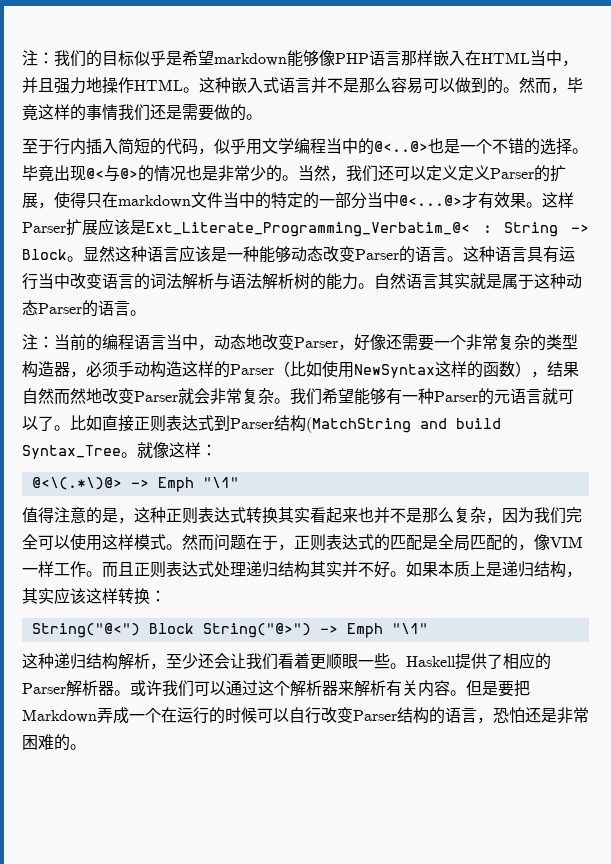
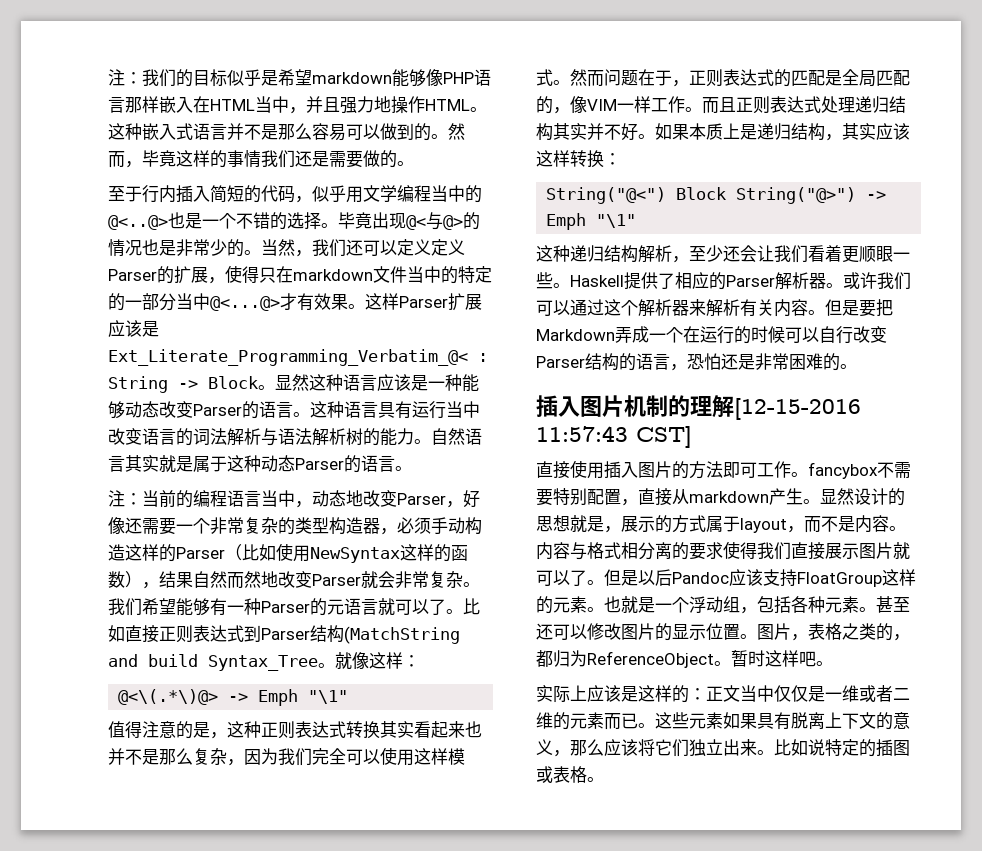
(86, 747) none -> [536,395,861,420] [536,426,692,448] [536,460,911,479] [536,488,905,506] [536,515,906,533] [536,541,910,560] [536,569,916,587] [536,596,910,614] [536,623,910,641] [536,650,833,668] [536,685,910,703] [536,712,910,730] [536,739,910,757] [536,766,604,783] // 插入图片机制的理解[12-15-2016 11:57:43 CST] // 直接使用插入图片的方法即可工作。fancybox不需要特别配置，直接从markdown产生。显然设计的思想就是，展示的方式属于layout，而不是内容。内容与格式相分离的要求使得我们直接展示图片就可以了。但是以后Pandoc应该支持FloatGroup这样的元素。也就是一个浮动组，包括各种元素。甚至还可以修改图片的显示位置。图片，表格之类的，都归为ReferenceObject。暂时这样吧。 // 实际上应该是这样的：正文当中仅仅是一维或者二维的元素而已。这些元素如果具有脱离上下文的意义，那么应该将它们独立出来。比如说特定的插图或表格。

